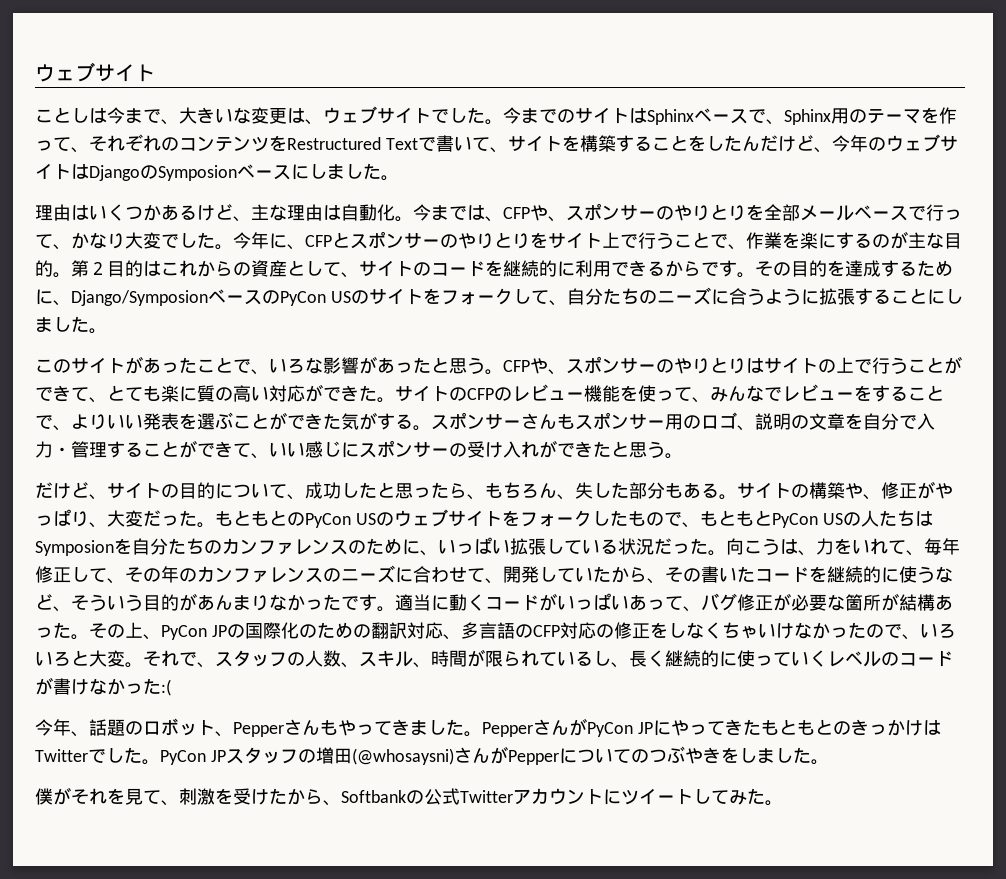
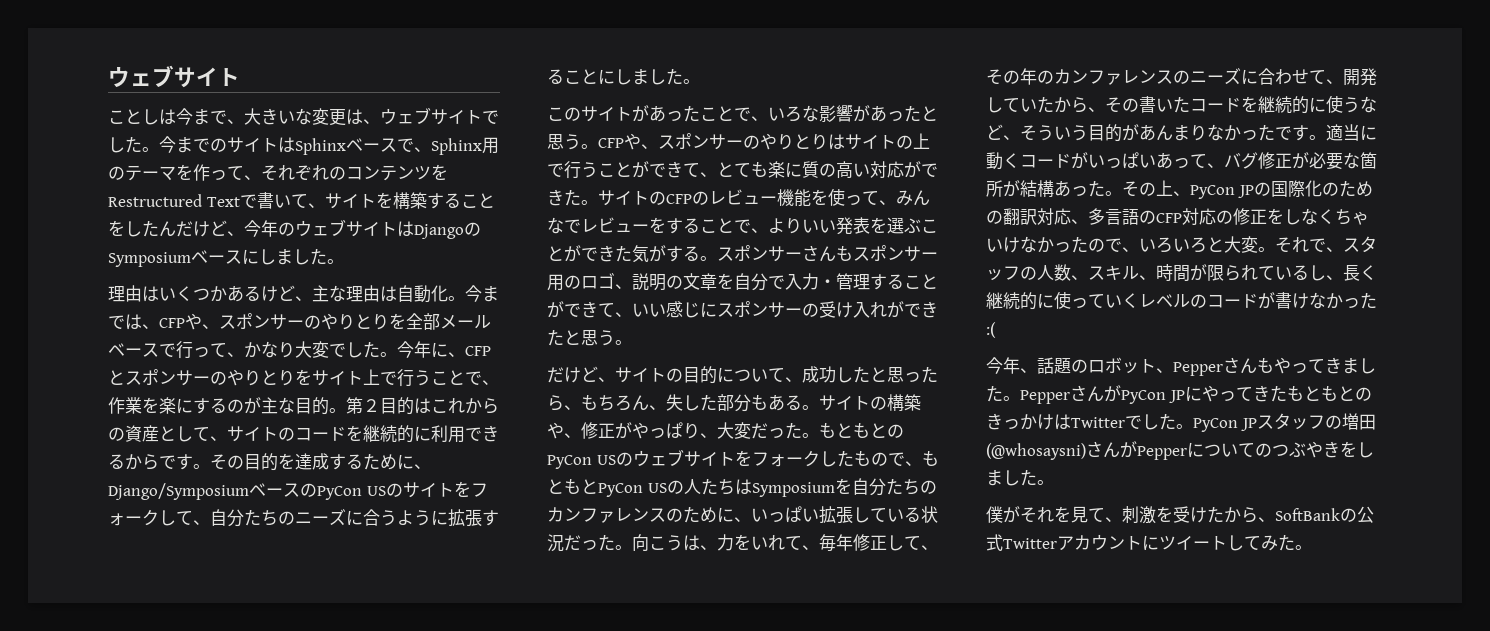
[158,165,237,181] Symposion -> [108,252,191,267] Symposium
[71,290,208,306] Django/Symposion -> [108,483,249,500] Django/Symposium
[35,540,114,556] Symposion -> [751,482,835,497] Symposium
[341,790,406,803] Softbank -> [1275,508,1340,521] SoftBank

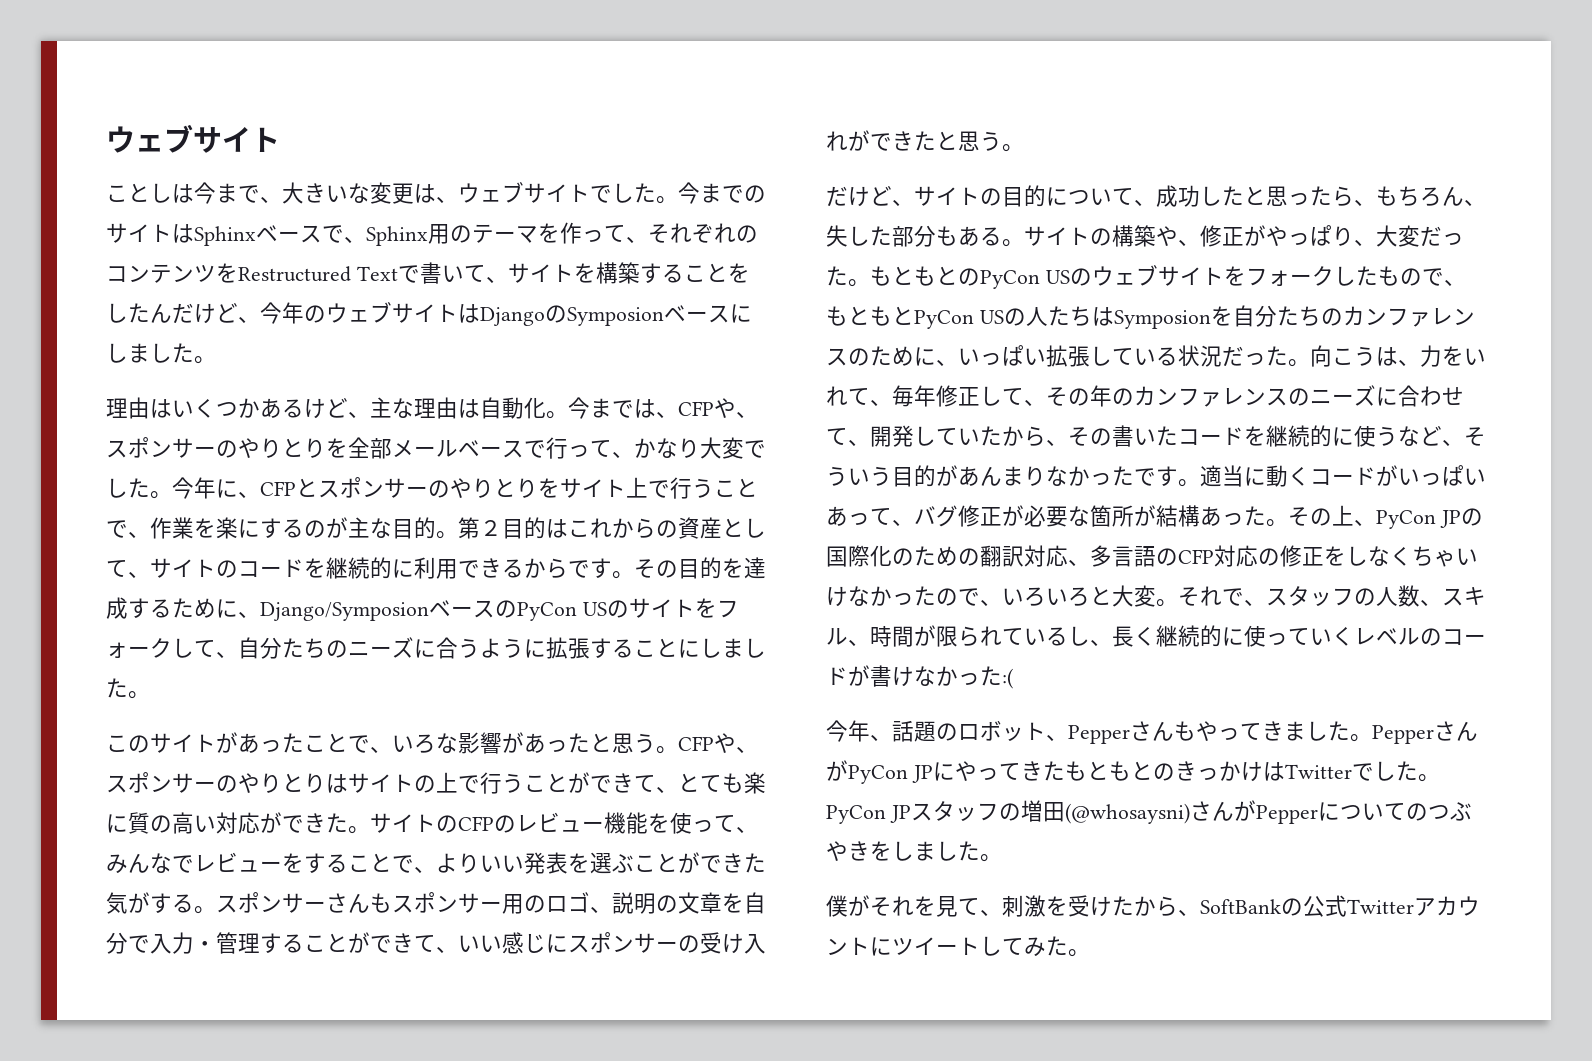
[108,252,191,267] Symposium -> [567,307,664,326] Symposion
[108,483,249,500] Django/Symposium -> [260,602,429,621] Django/Symposion
[751,482,835,497] Symposium -> [1113,310,1211,329] Symposion

